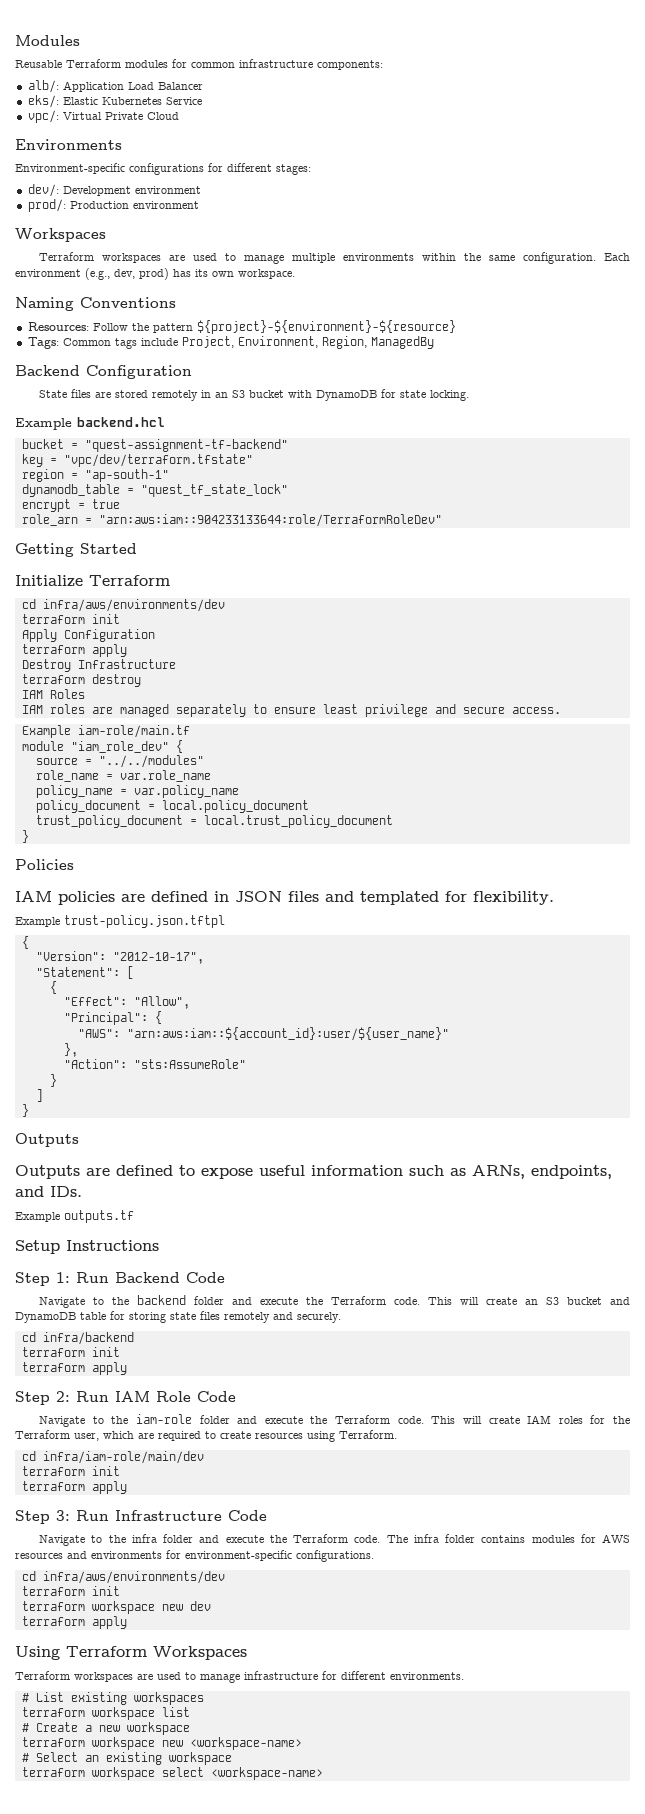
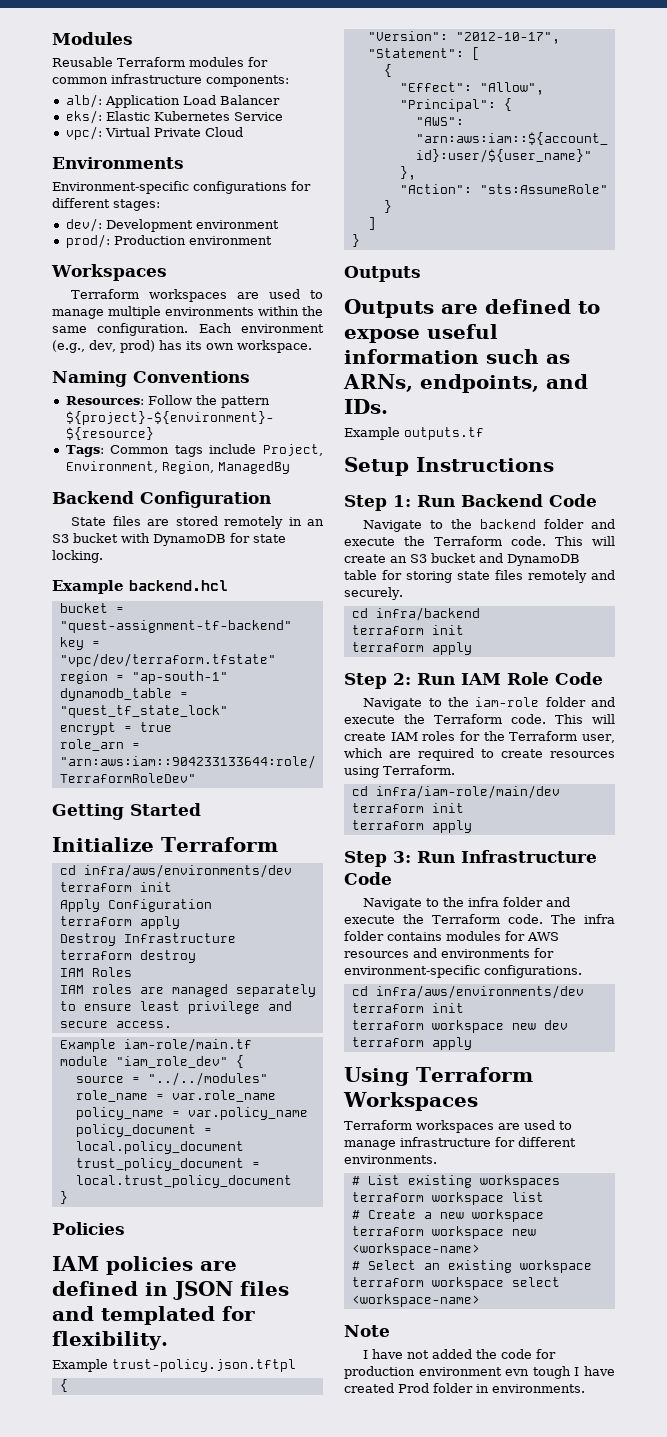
(323, 1773) none -> [344,1325,390,1337] [363,1349,557,1359] [344,1366,615,1379] [344,1383,585,1393] // Note // I have not added the code for production environment evn tough I have created Prod folder in environments.

